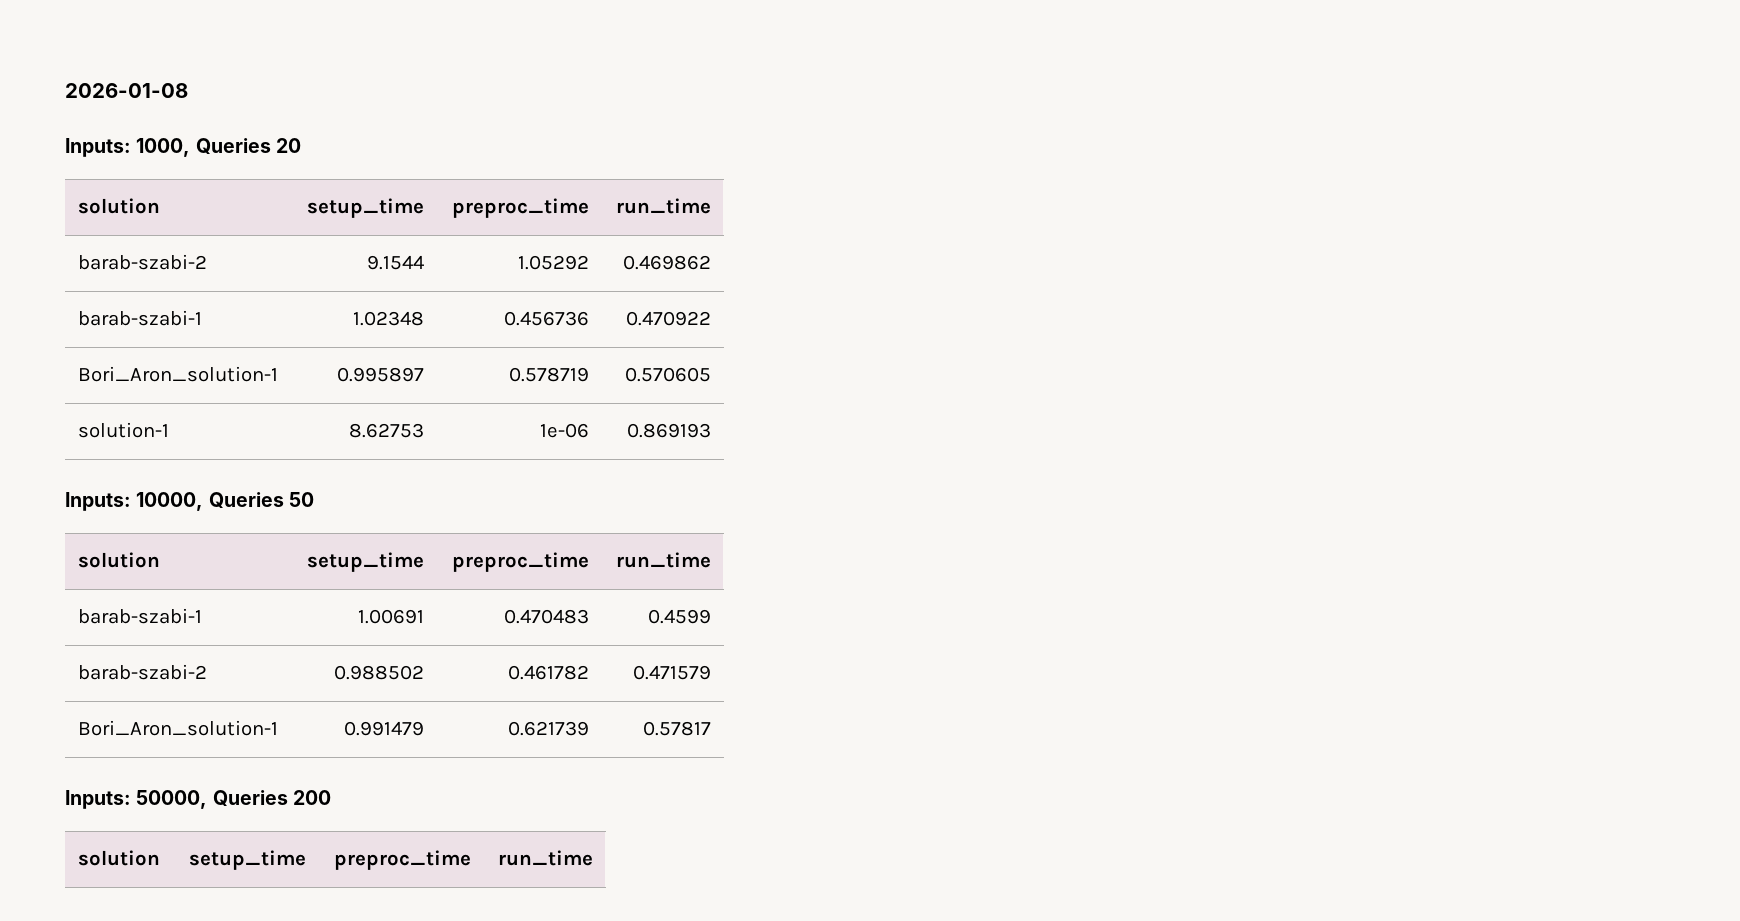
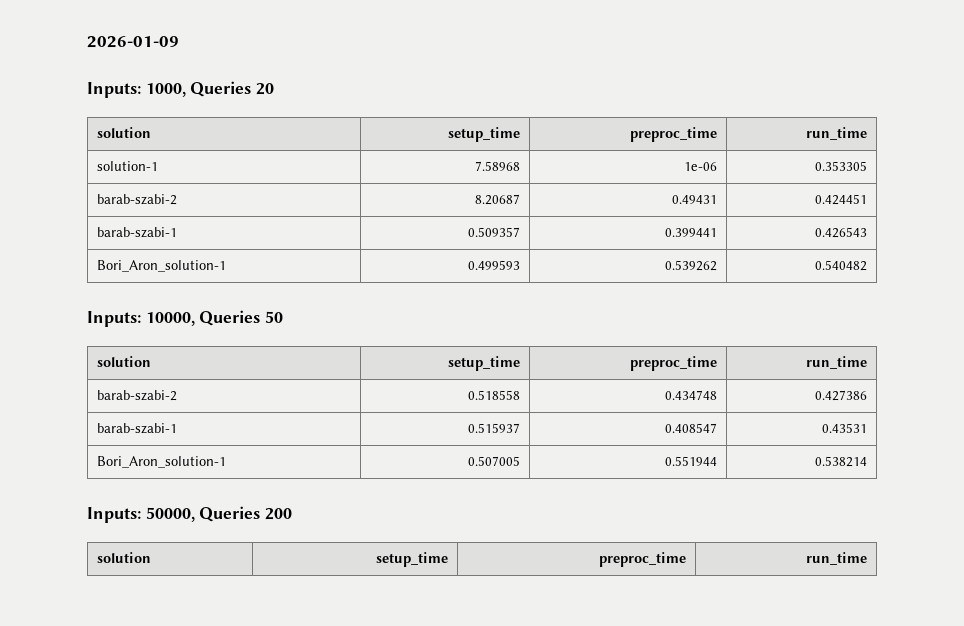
[65,83,188,98] 2026-01-08 -> [87,36,179,48] 2026-01-09
[78,254,208,270] [366,255,424,270] [517,255,589,270] [622,255,711,270] [78,310,203,326] [352,311,424,326] [503,311,589,326] [625,311,711,326] [78,366,279,382] [336,367,424,382] [508,367,589,382] [624,367,711,382] [78,422,170,438] [348,423,424,438] [539,423,589,438] [626,423,711,438] barab-szabi-2 | 9.1544 | 1.05292 | 0.469862 // barab-szabi-1 | 1.02348 | 0.456736 | 0.470922 // Bori_Aron_solution-1 | 0.995897 | 0.578719 | 0.570605 // solution-1 | 8.62753 | 1e-06 | 0.869193 -> [97,161,159,171] [474,161,520,171] [683,162,717,171] [814,161,867,171] [97,194,178,205] [474,194,520,205] [671,195,717,204] [814,194,867,205] [97,227,178,238] [467,227,520,237] [664,228,717,237] [814,227,867,238] [97,260,227,272] [467,260,520,270] [664,260,717,271] [814,260,867,271] solution-1 | 7.58968 | 1e-06 | 0.353305 // barab-szabi-2 | 8.20687 | 0.49431 | 0.424451 // barab-szabi-1 | 0.509357 | 0.399441 | 0.426543 // Bori_Aron_solution-1 | 0.499593 | 0.539262 | 0.540482
[78,608,203,624] [357,609,424,624] [503,609,589,624] [647,609,711,624] [78,664,208,680] [333,665,424,680] [507,665,589,680] [632,665,711,680] [78,720,279,736] [343,721,424,736] [507,721,589,736] [642,721,711,736] barab-szabi-1 | 1.00691 | 0.470483 | 0.4599 // barab-szabi-2 | 0.988502 | 0.461782 | 0.471579 // Bori_Aron_solution-1 | 0.991479 | 0.621739 | 0.57817 -> [97,390,178,401] [467,390,520,400] [664,390,717,400] [814,390,867,401] [97,423,178,434] [467,423,520,433] [664,423,717,433] [821,423,867,433] [97,456,227,468] [467,456,520,466] [664,456,717,466] [814,456,867,467] barab-szabi-2 | 0.518558 | 0.434748 | 0.427386 // barab-szabi-1 | 0.515937 | 0.408547 | 0.43531 // Bori_Aron_solution-1 | 0.507005 | 0.551944 | 0.538214

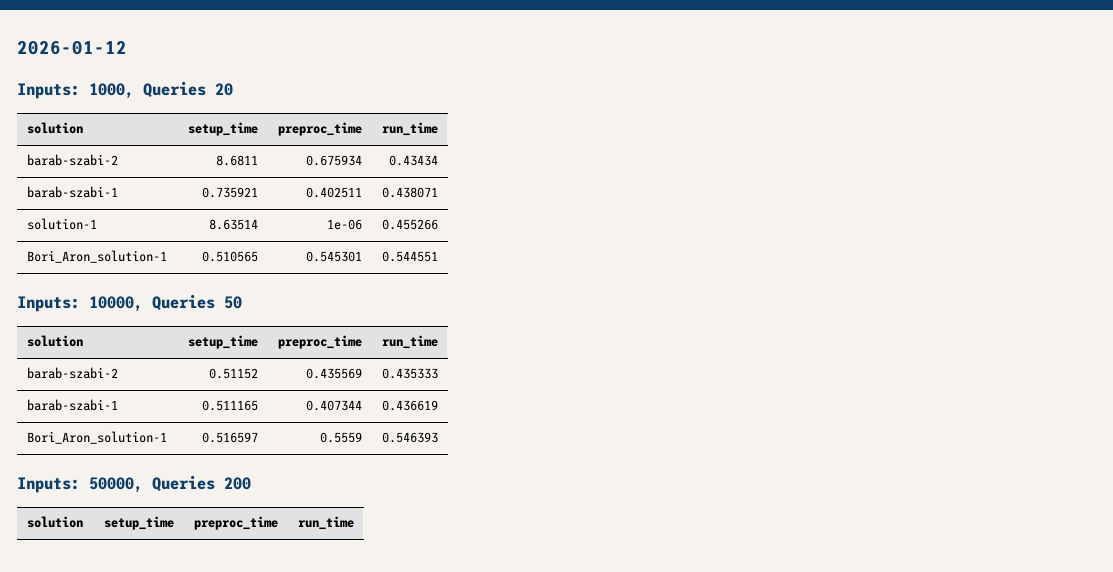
[87,36,179,48] 2026-01-09 -> [17,40,127,55] 2026-01-12
(867, 133) none -> [26,154,118,166] [216,155,259,166] [306,155,363,166] [389,155,439,166] [26,186,118,198] [202,187,259,198] [306,187,363,198] [382,187,439,198] // barab-szabi-2 | 8.6811 | 0.675934 | 0.43434 // barab-szabi-1 | 0.735921 | 0.402511 | 0.438071
[474,161,520,171] 7.58968 -> [209,219,259,230] 8.63514
[814,161,867,171] [97,194,178,205] [474,194,520,205] [671,195,717,204] [814,194,867,205] [97,227,178,238] [467,227,520,237] [664,228,717,237] [814,227,867,238] [97,260,227,272] [467,260,520,270] [664,260,717,271] [814,260,867,271] 0.353305 // barab-szabi-2 | 8.20687 | 0.49431 | 0.424451 // barab-szabi-1 | 0.509357 | 0.399441 | 0.426543 // Bori_Aron_solution-1 | 0.499593 | 0.539262 | 0.540482 -> [382,219,439,230] [26,250,167,263] [202,251,259,262] [306,251,363,262] [382,251,439,262] 0.455266 // Bori_Aron_solution-1 | 0.510565 | 0.545301 | 0.544551
[467,390,520,400] [664,390,717,400] [814,390,867,401] [97,423,178,434] [467,423,520,433] [664,423,717,433] [821,423,867,433] [97,456,227,468] [467,456,520,466] [664,456,717,466] [814,456,867,467] 0.518558 | 0.434748 | 0.427386 // barab-szabi-1 | 0.515937 | 0.408547 | 0.43531 // Bori_Aron_solution-1 | 0.507005 | 0.551944 | 0.538214 -> [209,368,259,379] [306,368,363,379] [382,368,439,379] [26,399,118,411] [202,400,259,411] [306,400,363,411] [382,400,439,411] [26,431,167,444] [202,432,259,443] [320,432,363,443] [382,432,439,443] 0.51152 | 0.435569 | 0.435333 // barab-szabi-1 | 0.511165 | 0.407344 | 0.436619 // Bori_Aron_solution-1 | 0.516597 | 0.5559 | 0.546393

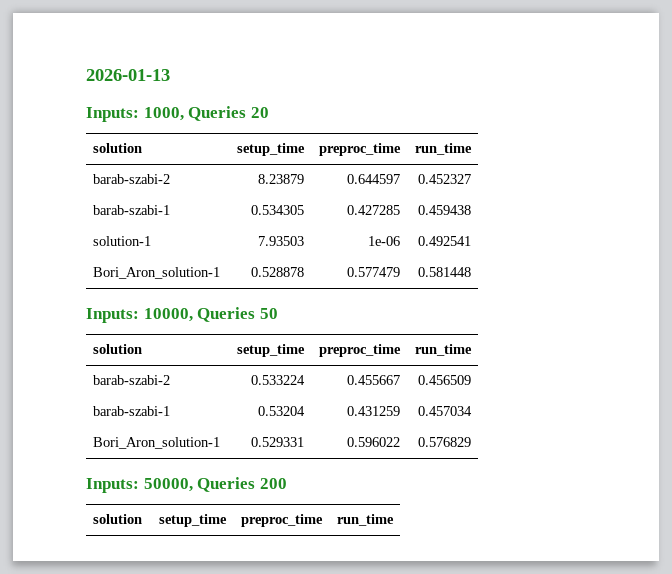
[17,40,127,55] 2026-01-12 -> [86,69,170,81] 2026-01-13
[216,155,259,166] [306,155,363,166] [389,155,439,166] [26,186,118,198] [202,187,259,198] [306,187,363,198] [382,187,439,198] 8.6811 | 0.675934 | 0.43434 // barab-szabi-1 | 0.735921 | 0.402511 | 0.438071 -> [257,174,304,184] [346,174,400,184] [417,174,471,184] [93,205,171,215] [250,205,304,215] [346,205,400,215] [417,205,471,215] 8.23879 | 0.644597 | 0.452327 // barab-szabi-1 | 0.534305 | 0.427285 | 0.459438
[209,219,259,230] 8.63514 -> [257,236,304,246] 7.93503
[382,219,439,230] [26,250,167,263] [202,251,259,262] [306,251,363,262] [382,251,439,262] 0.455266 // Bori_Aron_solution-1 | 0.510565 | 0.545301 | 0.544551 -> [417,236,471,246] [93,267,221,279] [250,267,304,277] [346,267,400,277] [417,267,471,277] 0.492541 // Bori_Aron_solution-1 | 0.528878 | 0.577479 | 0.581448
[209,368,259,379] [306,368,363,379] [382,368,439,379] [26,399,118,411] [202,400,259,411] [306,400,363,411] [382,400,439,411] [26,431,167,444] [202,432,259,443] [320,432,363,443] [382,432,439,443] 0.51152 | 0.435569 | 0.435333 // barab-szabi-1 | 0.511165 | 0.407344 | 0.436619 // Bori_Aron_solution-1 | 0.516597 | 0.5559 | 0.546393 -> [250,375,305,385] [346,375,400,385] [417,375,471,385] [93,406,171,416] [257,406,305,416] [346,406,400,416] [417,406,472,416] [93,437,221,449] [250,437,304,447] [346,437,400,447] [417,437,471,447] 0.533224 | 0.455667 | 0.456509 // barab-szabi-1 | 0.53204 | 0.431259 | 0.457034 // Bori_Aron_solution-1 | 0.529331 | 0.596022 | 0.576829

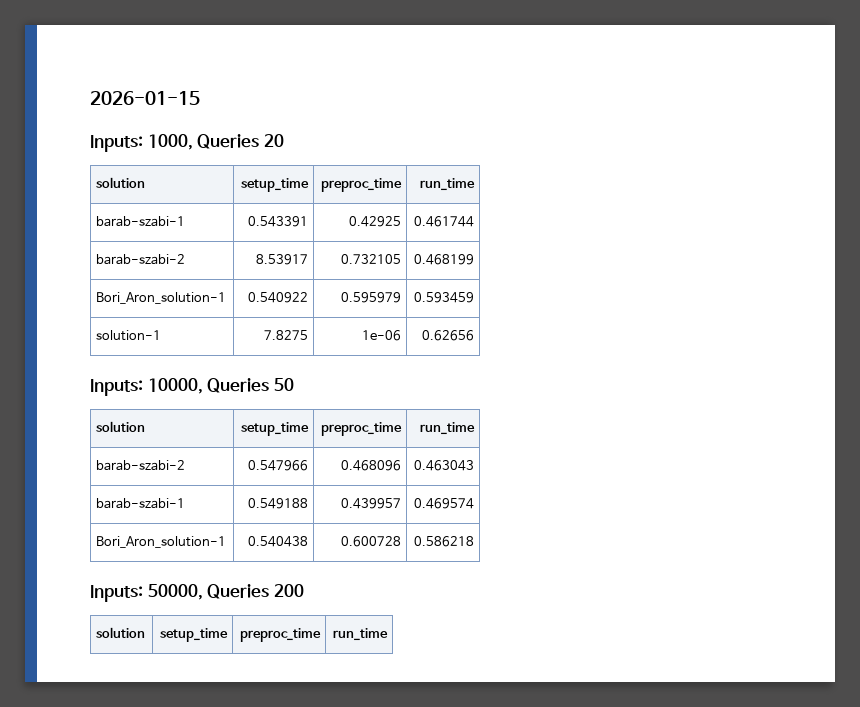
[86,69,170,81] 2026-01-13 -> [90,91,200,105] 2026-01-15
[93,174,171,184] [257,174,304,184] [346,174,400,184] [417,174,471,184] [93,205,171,215] [250,205,304,215] [346,205,400,215] [417,205,471,215] barab-szabi-2 | 8.23879 | 0.644597 | 0.452327 // barab-szabi-1 | 0.534305 | 0.427285 | 0.459438 -> [96,216,186,227] [247,216,308,227] [348,216,401,227] [413,216,474,227] [96,254,186,265] [255,254,308,265] [340,254,401,264] [413,254,474,265] [96,292,227,304] [247,292,308,303] [340,292,401,303] [413,292,474,303] barab-szabi-1 | 0.543391 | 0.42925 | 0.461744 // barab-szabi-2 | 8.53917 | 0.732105 | 0.468199 // Bori_Aron_solution-1 | 0.540922 | 0.595979 | 0.593459
[257,236,304,246] 7.93503 -> [263,330,308,340] 7.8275
[417,236,471,246] [93,267,221,279] [250,267,304,277] [346,267,400,277] [417,267,471,277] 0.492541 // Bori_Aron_solution-1 | 0.528878 | 0.577479 | 0.581448 -> [421,330,474,341] 0.62656
[250,375,305,385] [346,375,400,385] [417,375,471,385] [93,406,171,416] [257,406,305,416] [346,406,400,416] [417,406,472,416] [93,437,221,449] [250,437,304,447] [346,437,400,447] [417,437,471,447] 0.533224 | 0.455667 | 0.456509 // barab-szabi-1 | 0.53204 | 0.431259 | 0.457034 // Bori_Aron_solution-1 | 0.529331 | 0.596022 | 0.576829 -> [247,460,308,471] [340,460,401,471] [413,460,474,471] [96,498,186,509] [247,498,308,509] [340,498,401,509] [413,498,474,509] [96,536,227,548] [247,536,308,547] [340,536,401,547] [413,536,474,547] 0.547966 | 0.468096 | 0.463043 // barab-szabi-1 | 0.549188 | 0.439957 | 0.469574 // Bori_Aron_solution-1 | 0.540438 | 0.600728 | 0.586218

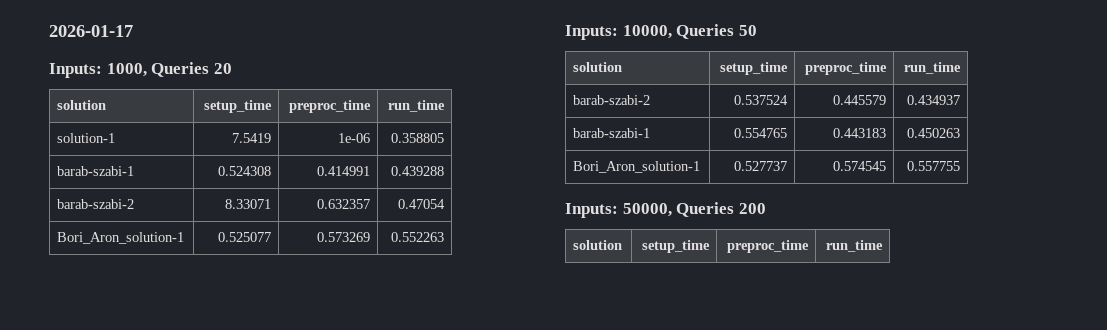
[90,91,200,105] 2026-01-15 -> [49,25,133,37] 2026-01-17
[96,216,186,227] [247,216,308,227] [348,216,401,227] [413,216,474,227] [96,254,186,265] [255,254,308,265] [340,254,401,264] [413,254,474,265] [96,292,227,304] [247,292,308,303] [340,292,401,303] [413,292,474,303] [96,330,162,341] [263,330,308,340] [361,330,401,341] [421,330,474,341] barab-szabi-1 | 0.543391 | 0.42925 | 0.461744 // barab-szabi-2 | 8.53917 | 0.732105 | 0.468199 // Bori_Aron_solution-1 | 0.540922 | 0.595979 | 0.593459 // solution-1 | 7.8275 | 1e-06 | 0.62656 -> [57,133,116,143] [231,133,271,143] [337,133,370,143] [390,133,444,143] [57,166,135,176] [217,166,271,176] [316,166,370,176] [390,166,444,176] [57,199,135,209] [224,199,271,209] [316,199,370,209] [397,199,445,209] [57,232,185,244] [217,232,271,242] [316,232,370,242] [390,232,444,242] solution-1 | 7.5419 | 1e-06 | 0.358805 // barab-szabi-1 | 0.524308 | 0.414991 | 0.439288 // barab-szabi-2 | 8.33071 | 0.632357 | 0.47054 // Bori_Aron_solution-1 | 0.525077 | 0.573269 | 0.552263
[247,460,308,471] [340,460,401,471] [413,460,474,471] [96,498,186,509] [247,498,308,509] [340,498,401,509] [413,498,474,509] [96,536,227,548] [247,536,308,547] [340,536,401,547] [413,536,474,547] 0.547966 | 0.468096 | 0.463043 // barab-szabi-1 | 0.549188 | 0.439957 | 0.469574 // Bori_Aron_solution-1 | 0.540438 | 0.600728 | 0.586218 -> [733,95,788,105] [832,95,886,105] [906,95,960,105] [573,128,651,138] [733,128,787,138] [832,128,886,138] [906,128,960,138] [573,161,701,173] [733,161,787,171] [832,161,886,171] [906,161,960,171] 0.537524 | 0.445579 | 0.434937 // barab-szabi-1 | 0.554765 | 0.443183 | 0.450263 // Bori_Aron_solution-1 | 0.527737 | 0.574545 | 0.557755

